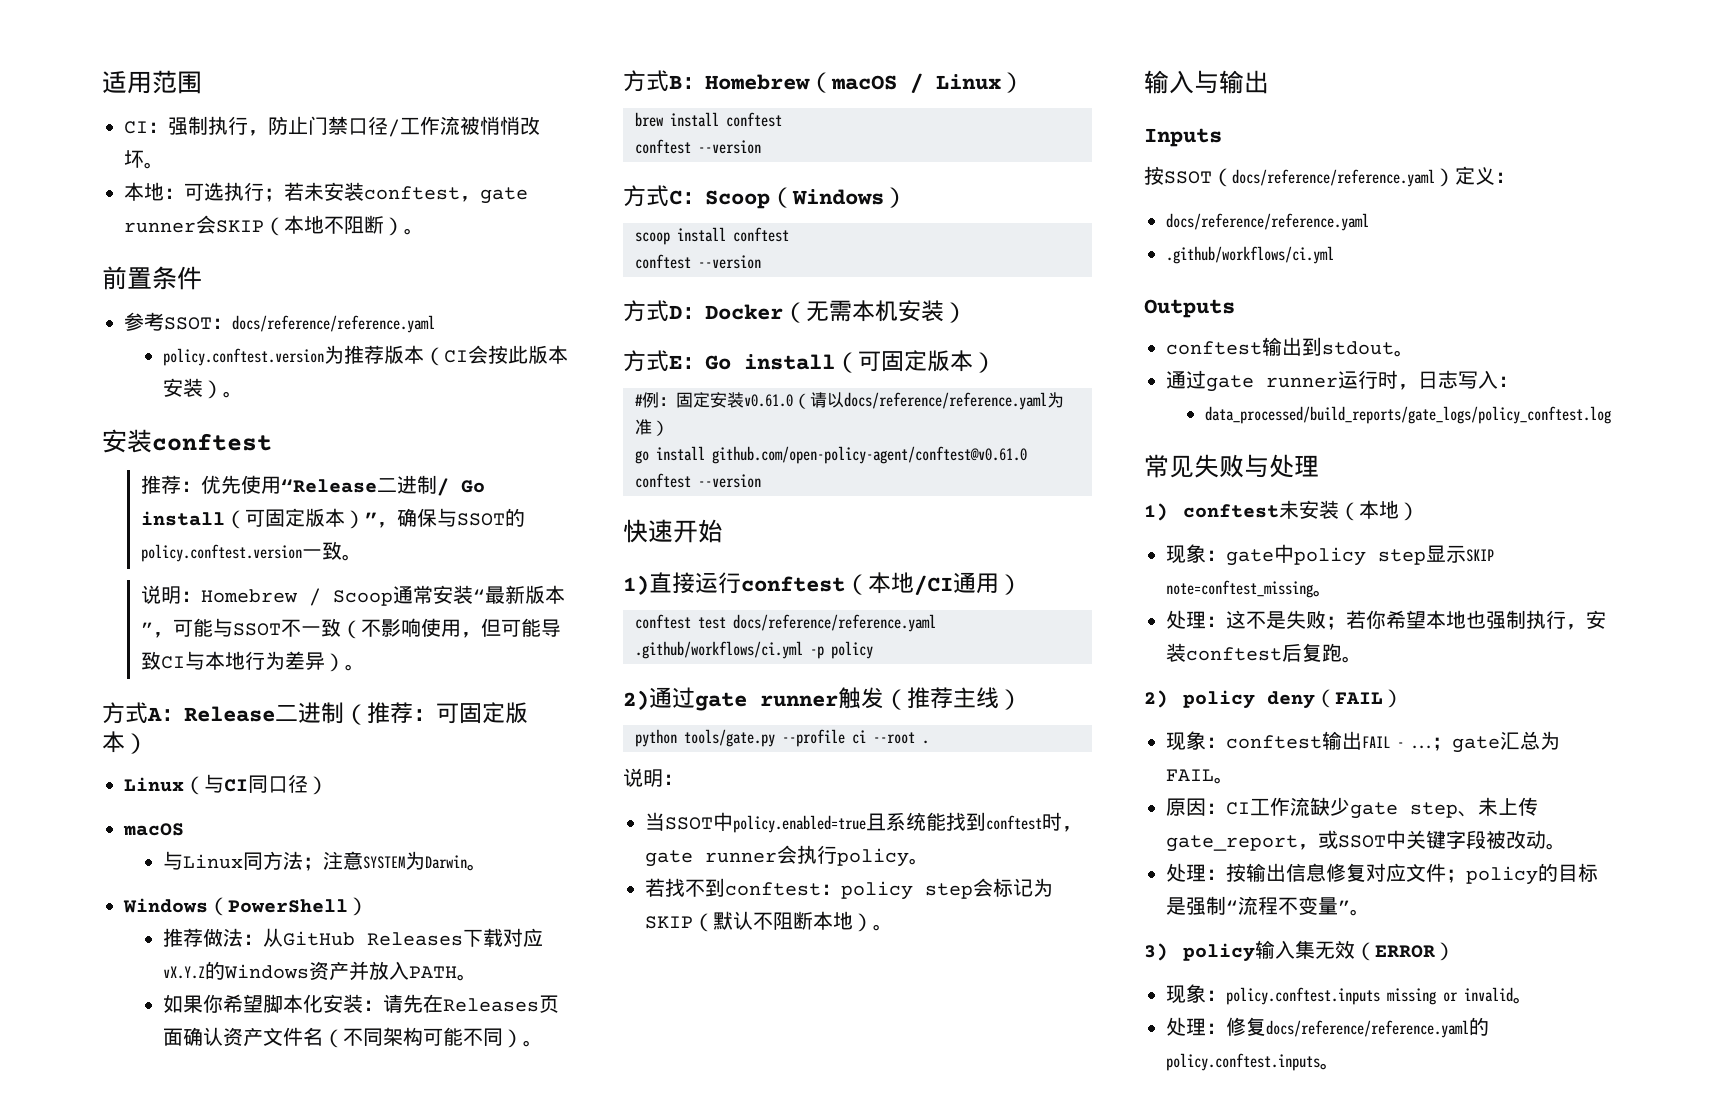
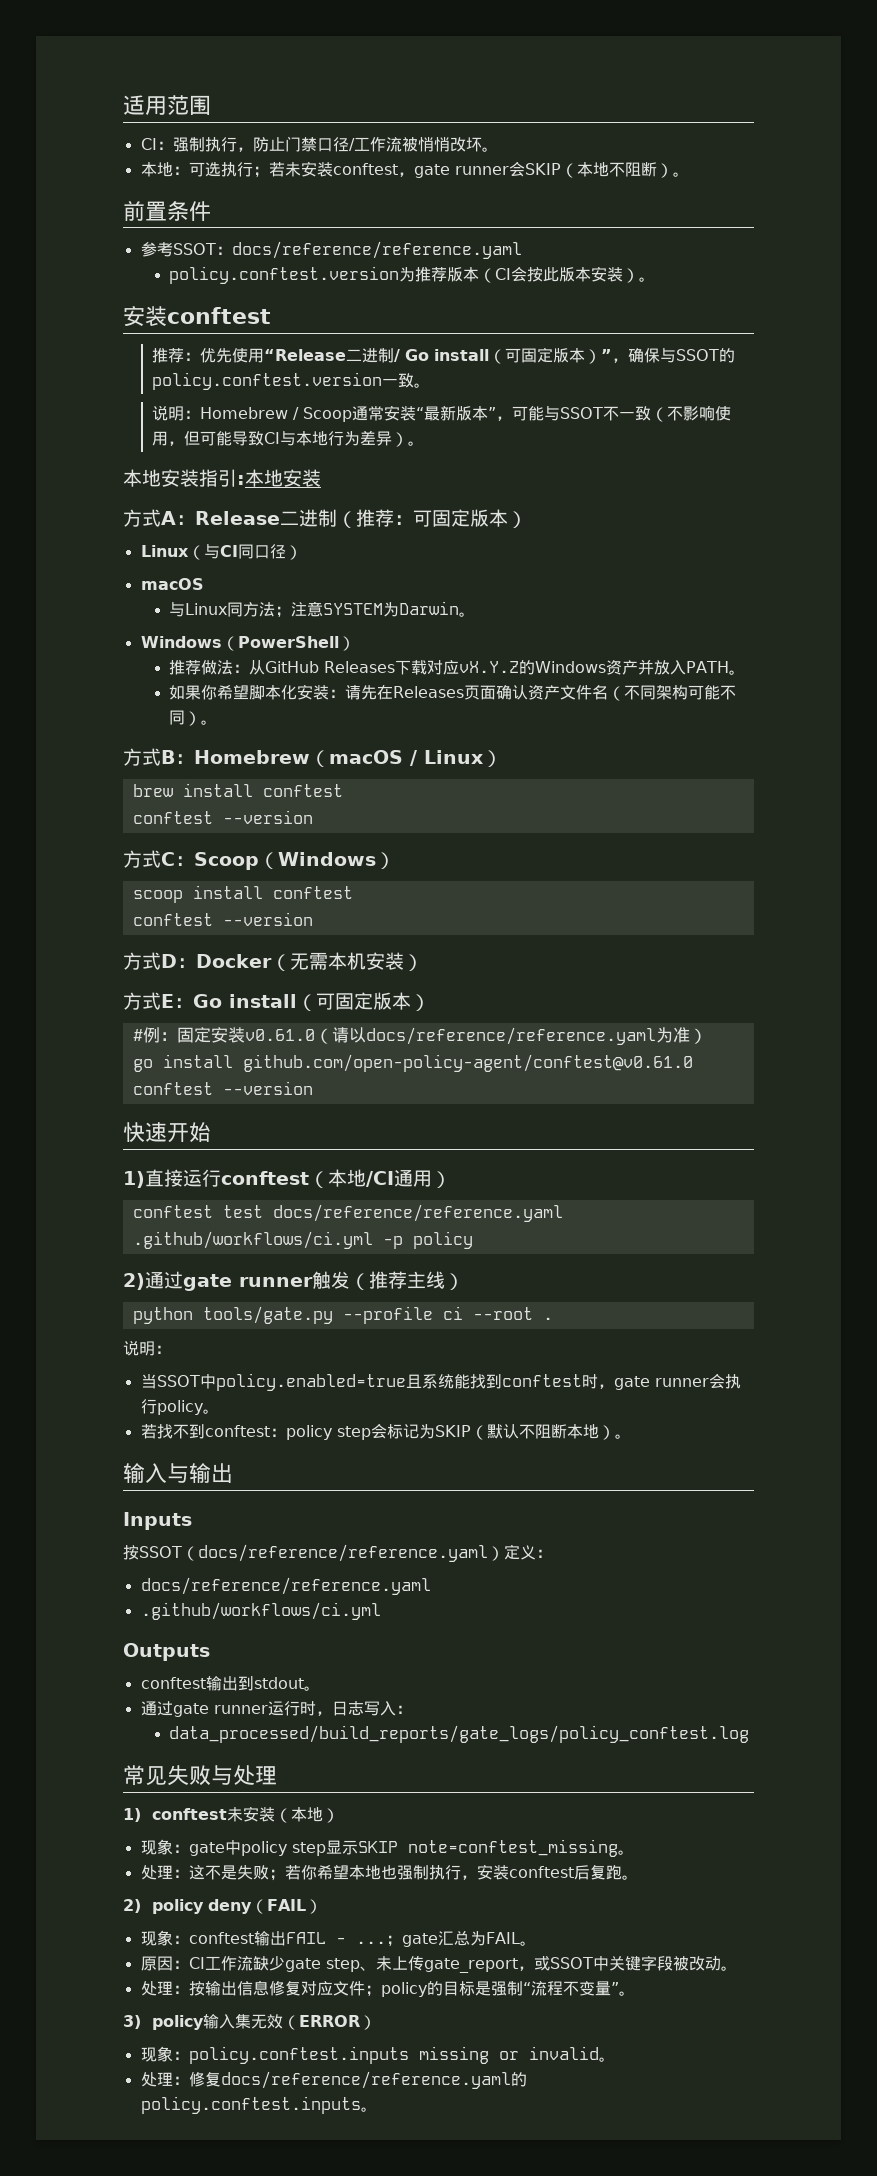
(366, 667) none -> [123,469,321,487] // 本地安装指引:本地安装

